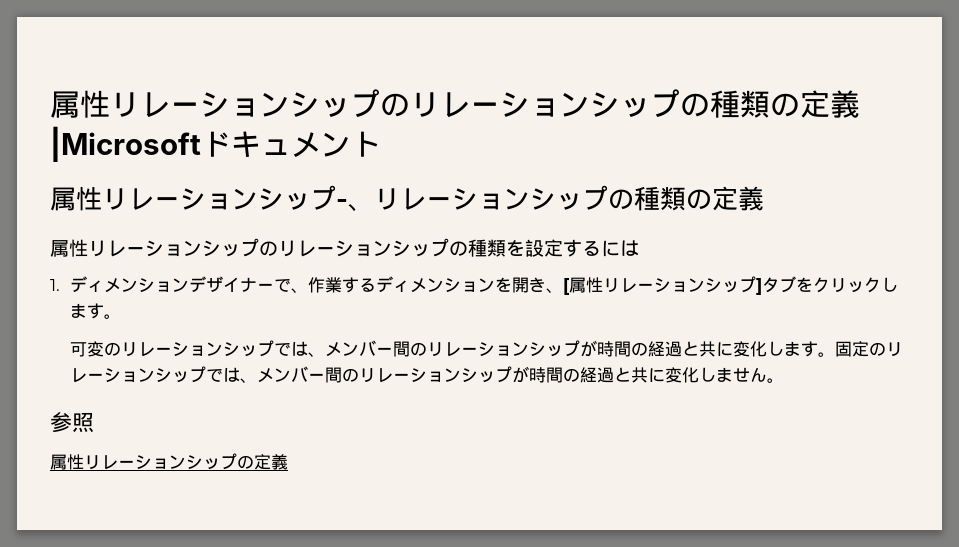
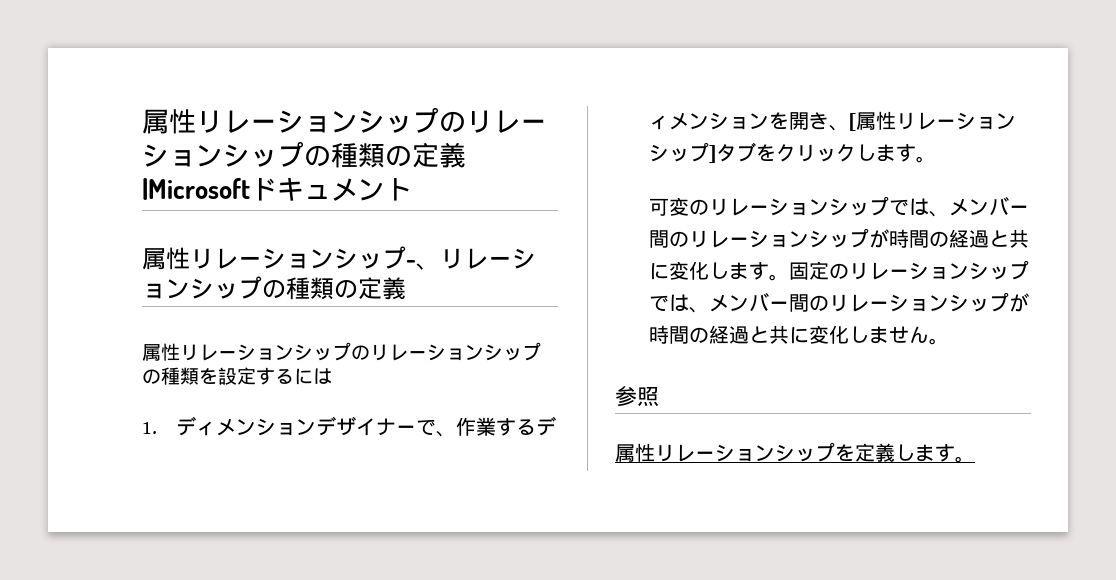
[237,454,288,470] の定義 -> [835,443,975,463] を定義します。

